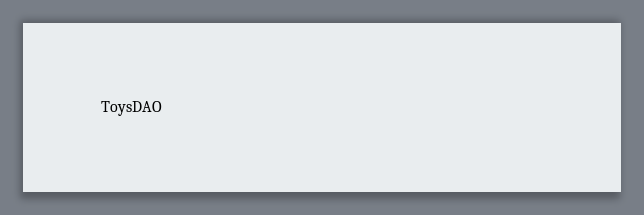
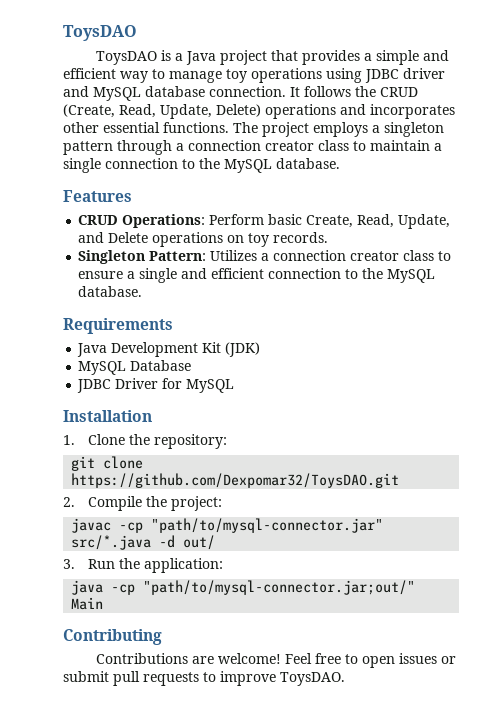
[101,101,162,116] ToysDAO -> [63,25,137,41] [96,50,450,65] [63,68,445,83] [63,86,418,101] [63,104,455,119] [63,122,444,137] [63,140,442,155] [63,158,340,173] [63,190,132,202] [78,214,451,229] [78,232,329,247] [78,250,452,264] [78,268,436,283] [78,286,143,297] [63,318,173,334] [77,342,261,357] [78,360,192,375] [77,378,235,393] [63,410,152,422] [63,434,228,449] [71,456,144,471] [71,473,400,488] [63,496,223,511] [71,518,384,533] [71,535,216,550] [63,558,224,573] [71,580,416,595] [71,597,104,610] [63,629,162,645] [96,653,457,668] [63,671,345,686] ToysDAO // ToysDAO is a Java project that provides a simple and efficient way to manage toy operations using JDBC driver and MySQL database connection. It follows the CRUD (Create, Read, Update, Delete) operations and incorporates other essential functions. The project employs a singleton pattern through a connection creator class to maintain a single connection to the MySQL database. // Features // CRUD Operations: Perform basic Create, Read, Update, and Delete operations on toy records. // Singleton Pattern: Utilizes a connection creator class to ensure a single and efficient connection to the MySQL database. // Requirements // Java Development Kit (JDK) // MySQL Database // JDBC Driver for MySQL // Installation // 1. Clone the repository: // git clone https://github.com/Dexpomar32/ToysDAO.git // 2. Compile the project: // javac -cp "path/to/mysql-connector.jar" src/*.java -d out/ // 3. Run the application: // java -cp "path/to/mysql-connector.jar;out/" Main // Contributing // Contributions are welcome! Feel free to open issues or submit pull requests to improve ToysDAO.

